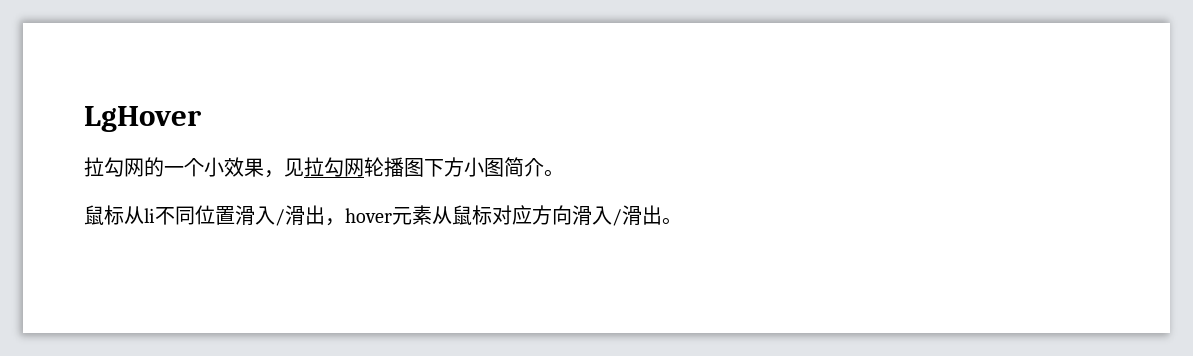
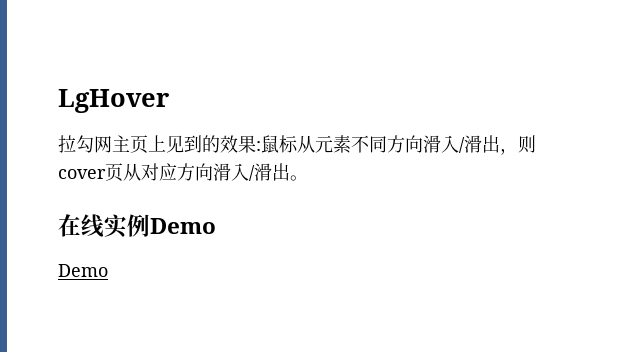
[144,157,564,178] [84,205,492,226] 的一个小效果，见拉勾网轮播图下方小图简介。 // 鼠标从li不同位置滑入/滑出，hover元素从鼠标 -> [112,135,536,155] [58,163,141,182] 主页上见到的效果:鼠标从元素不同方向滑入/滑出，则cover页从
(682, 221) none -> [58,214,216,238] [58,264,108,277] // 在线实例Demo // Demo

